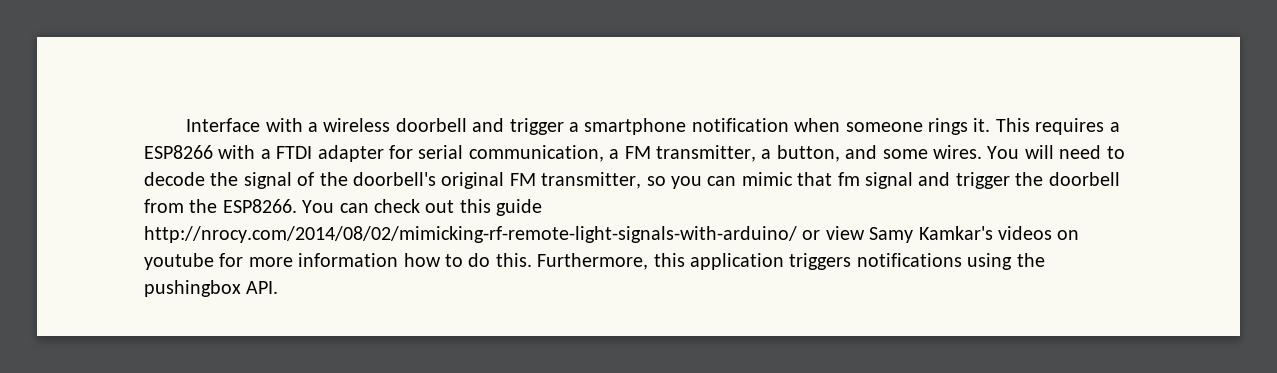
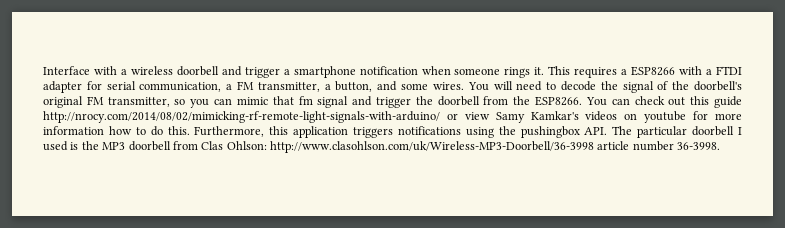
(279, 287) none -> [612,126,742,138] [43,141,721,153] The particular doorbell I used is the MP3 doorbell from Clas Ohlson: http://www.clasohlson.com/uk/Wireless-MP3-Doorbell/36-3998 article number 36-3998.

